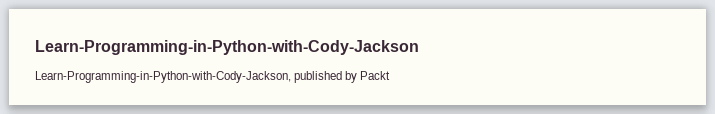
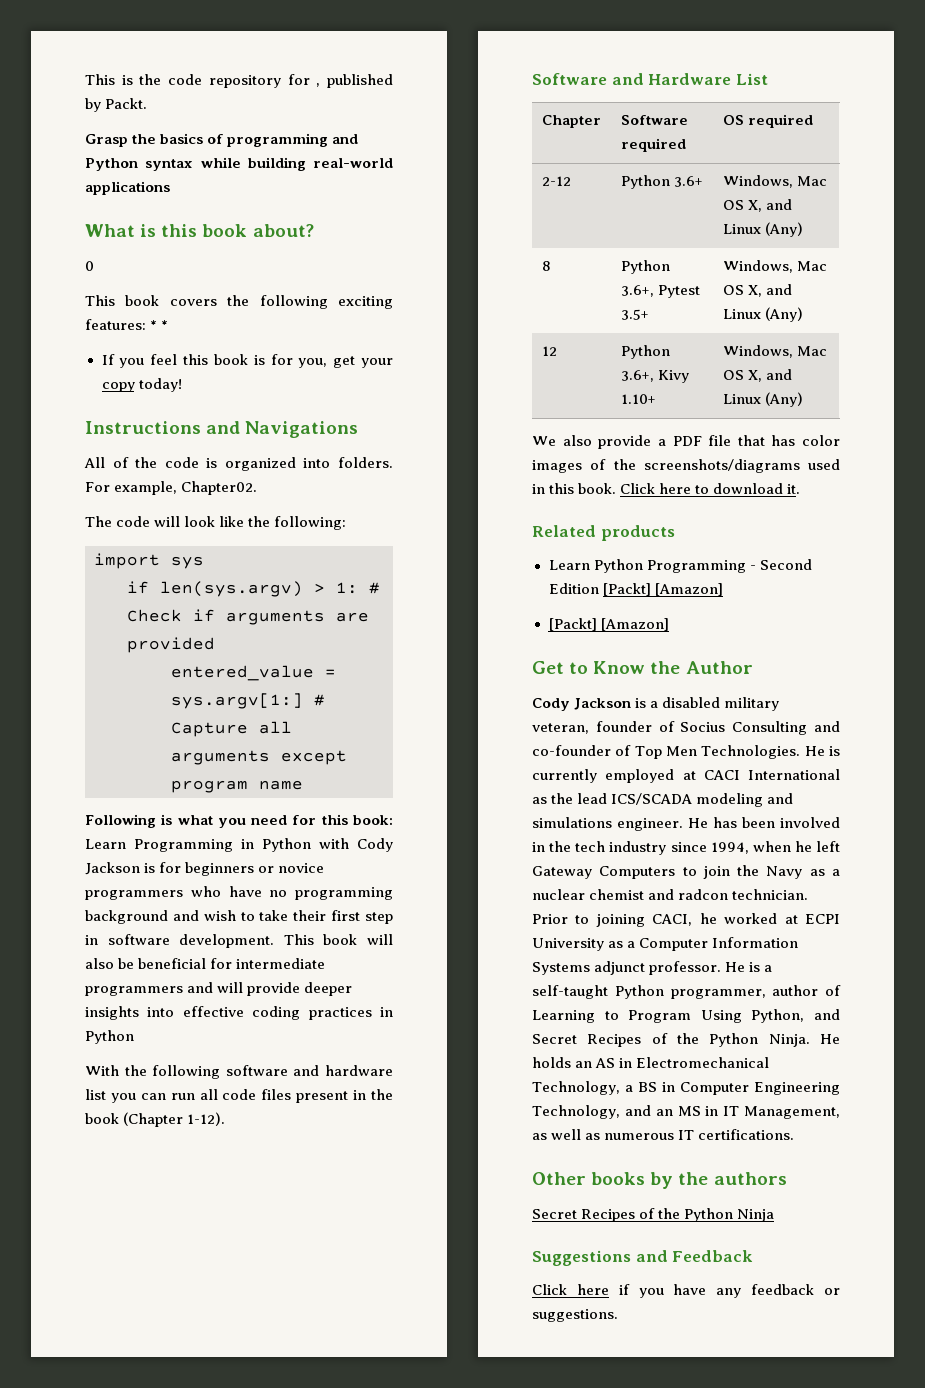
[35,40,419,55] [35,71,391,83] Learn-Programming-in-Python-with-Cody-Jackson // Learn-Programming-in-Python-with-Cody-Jackson, published by Packt -> [85,74,393,88] [85,98,148,112] [85,133,359,147] [85,157,393,171] [85,181,170,195] [85,224,314,237] [85,261,94,271] [85,295,393,309] [85,319,169,330] [101,354,394,368] [101,378,182,392] [85,421,359,438] [84,457,393,471] [85,481,258,495] [85,516,347,530] [94,553,204,569] [127,581,380,597] [127,609,369,625] [127,637,215,653] [171,665,336,681] [171,693,325,709] [171,721,292,737] [171,750,347,765] [171,780,303,793] [85,814,393,828] [85,838,393,852] [85,862,325,876] [85,886,393,900] [85,910,394,924] [85,934,393,948] [85,958,326,969] [85,982,353,996] [85,1006,393,1020] [85,1030,134,1044] [85,1065,393,1079] [85,1089,393,1103] [85,1112,226,1127] [532,73,768,85] [541,115,601,128] [620,115,688,125] [620,138,686,152] [722,114,813,128] [541,176,571,186] [620,175,703,189] [722,175,827,188] [722,199,792,212] [722,222,803,237] [541,261,551,271] [620,260,670,274] [620,285,700,298] [620,309,649,320] [722,260,827,273] [722,284,792,297] [722,307,803,322] [541,346,557,356] [620,345,670,359] [620,370,689,383] [620,394,656,404] [722,345,827,358] [722,369,792,382] [722,392,803,407] [532,435,840,449] [532,459,840,473] [532,483,801,494] [532,525,675,541] [548,559,812,573] [548,583,723,596] [548,618,669,631] [532,661,753,674] [532,697,780,711] [532,721,840,735] [532,745,840,759] [532,769,840,783] [532,793,794,807] [532,817,840,831] [532,841,840,855] [532,865,840,879] [532,889,809,900] [532,913,840,927] [532,937,799,951] [532,961,773,975] [532,985,841,999] [532,1009,840,1023] [532,1033,840,1047] [532,1057,770,1068] [532,1081,840,1095] [532,1105,840,1119] [532,1129,795,1140] [532,1172,787,1189] [532,1208,775,1222] [532,1250,754,1266] [532,1284,840,1298] [532,1309,618,1322] This is the code repository for , published by Packt. // Grasp the basics of programming and Python syntax while building real-world applications // What is this book about? // 0 // This book covers the following exciting features: * * // If you feel this book is for you, get your copy today! // Instructions and Navigations // All of the code is organized into folders. For example, Chapter02. // The code will look like the following: // import sys // if len(sys.argv) > 1: # Check if arguments are provided // entered_value = sys.argv[1:] # Capture all arguments except program name // Following is what you need for this book: Learn Programming in Python with Cody Jackson is for beginners or novice programmers who have no programming background and wish to take their first step in software development. This book will also be beneficial for intermediate programmers and will provide deeper insights into effective coding practices in Python // With the following software and hardware list you can run all code files present in the book (Chapter 1-12). // Software and Hardware List // Chapter | Software required | OS required // 2-12 | Python 3.6+ | Windows, Mac OS X, and Linux (Any) // 8 | Python 3.6+, Pytest 3.5+ | Windows, Mac OS X, and Linux (Any) // 12 | Python 3.6+, Kivy 1.10+ | Windows, Mac OS X, and Linux (Any) // We also provide a PDF file that has color images of the screenshots/diagrams used in this book. Click here to download it. // Related products // Learn Python Programming - Second Edition [Packt] [Amazon] // [Packt] [Amazon] // Get to Know the Author // Cody Jackson is a disabled military veteran, founder of Socius Consulting and co-founder of Top Men Technologies. He is currently employed at CACI International as the lead ICS/SCADA modeling and simulations engineer. He has been involved in the tech industry since 1994, when he left Gateway Computers to join the Navy as a nuclear chemist and radcon technician. Prior to joining CACI, he worked at ECPI University as a Computer Information Systems adjunct professor. He is a self-taught Python programmer, author of Learning to Program Using Python, and Secret Recipes of the Python Ninja. He holds an AS in Electromechanical Technology, a BS in Computer Engineering Technology, and an MS in IT Management, as well as numerous IT certifications. // Other books by the authors // Secret Recipes of the Python Ninja // Suggestions and Feedback // Click here if you have any feedback or suggestions.

